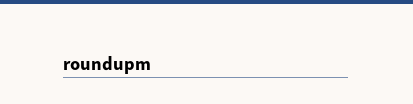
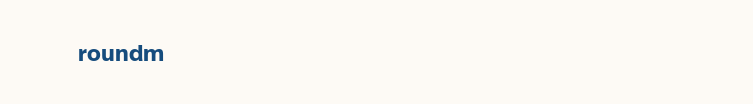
[63,56,151,74] roundupm -> [78,45,164,61] roundm

